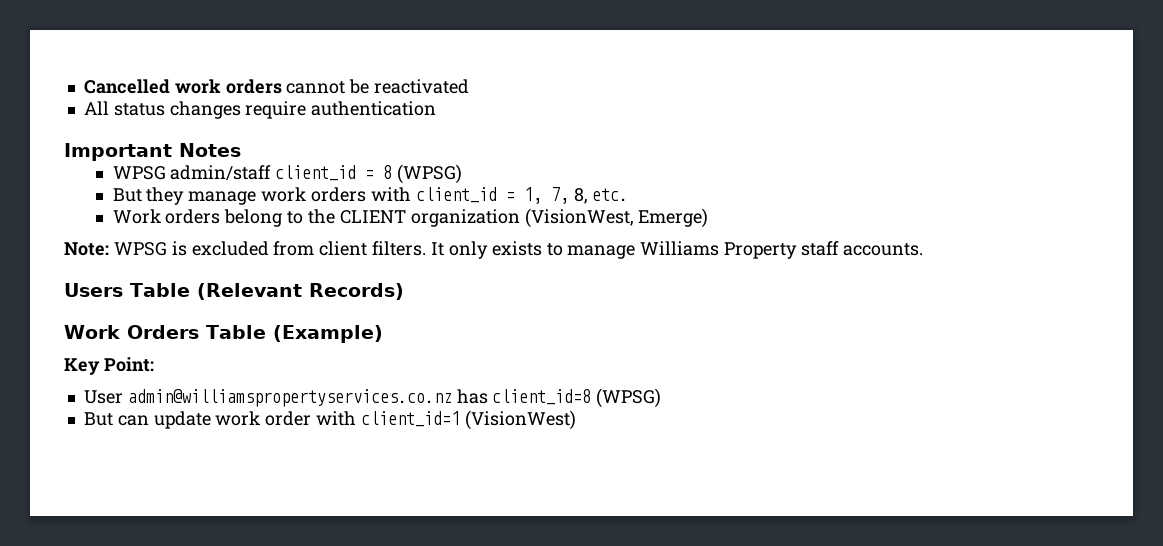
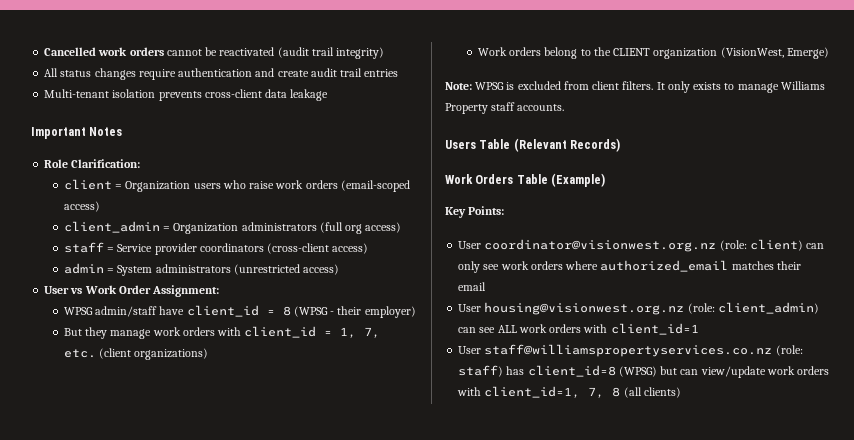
(470, 86) none -> [277,47,385,59] (audit trail integrity)
[64,143,241,161] // Important Notes -> [255,68,399,77] [44,89,329,101] [31,127,123,139] [44,159,141,168] [63,179,410,192] [63,201,100,212] [63,221,402,234] [63,242,369,255] [63,263,340,276] [44,285,220,297] and create audit trail entries // Multi-tenant isolation prevents cross-client data leakage // Important Notes // Role Clarification: // client = Organization users who raise work orders (email-scoped access) // client_admin = Organization administrators (full org access) // staff = Service provider coordinators (cross-client access) // admin = System administrators (unrestricted access) // User vs Work Order Assignment:
(272, 173) none -> [159,306,185,315] have
[397,164,463,184] (WPSG) -> [293,306,416,318] (WPSG - their employer)
[573,188,588,204] 8, -> (381, 332) none
(629, 194) none -> [99,348,209,360] (client organizations)
[103,357,154,372] [83,388,662,408] [83,410,576,430] Point: // User admin@williamspropertyservices.co.nz has client_id=8 (WPSG) // But can update work order with client_id=1 (VisionWest) -> [468,206,505,215] [458,239,825,252] [458,260,801,273] [458,282,487,291] [458,302,819,315] [458,323,699,335] [458,344,803,357] [458,365,830,378] [457,386,681,398] Points: // User coordinator@visionwest.org.nz (role: client) can only see work orders where authorized_email matches their email // User housing@visionwest.org.nz (role: client_admin) can see ALL work orders with client_id=1 // User staff@williamspropertyservices.co.nz (role: staff) has client_id=8 (WPSG) but can view/update work orders with client_id=1, 7, 8 (all clients)

